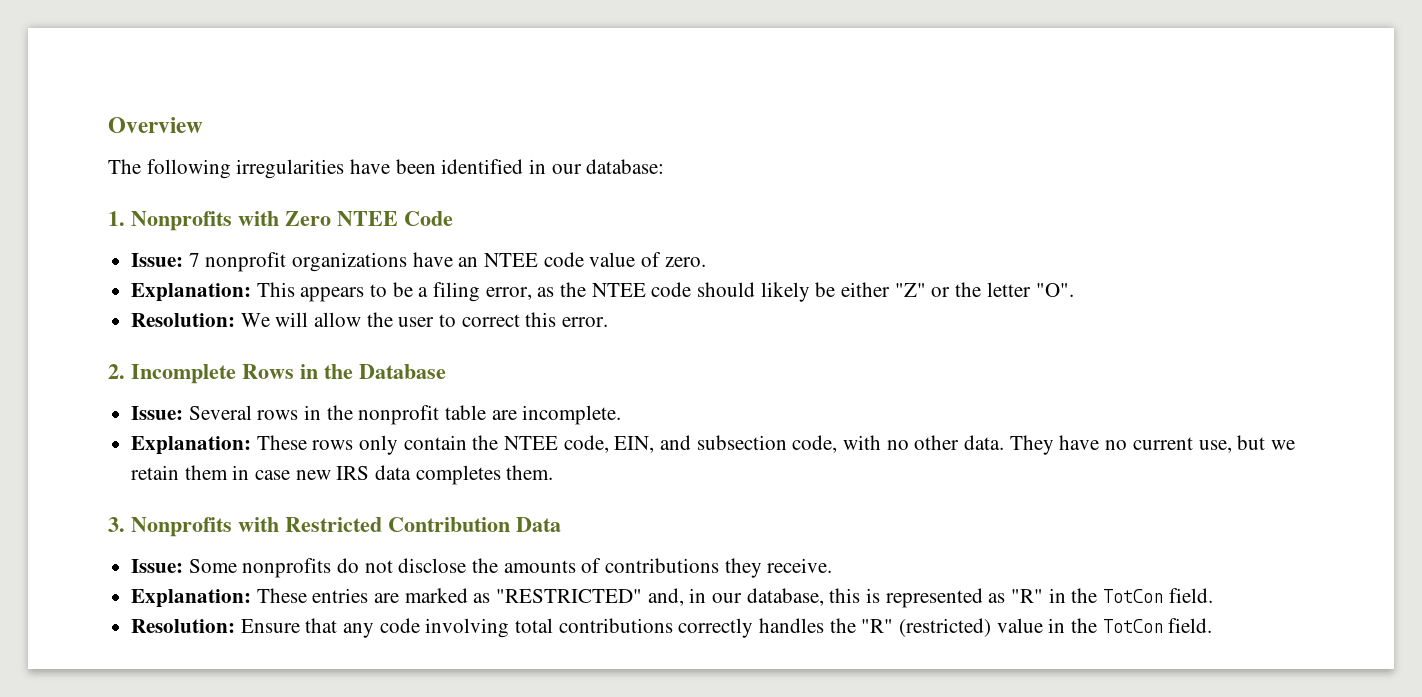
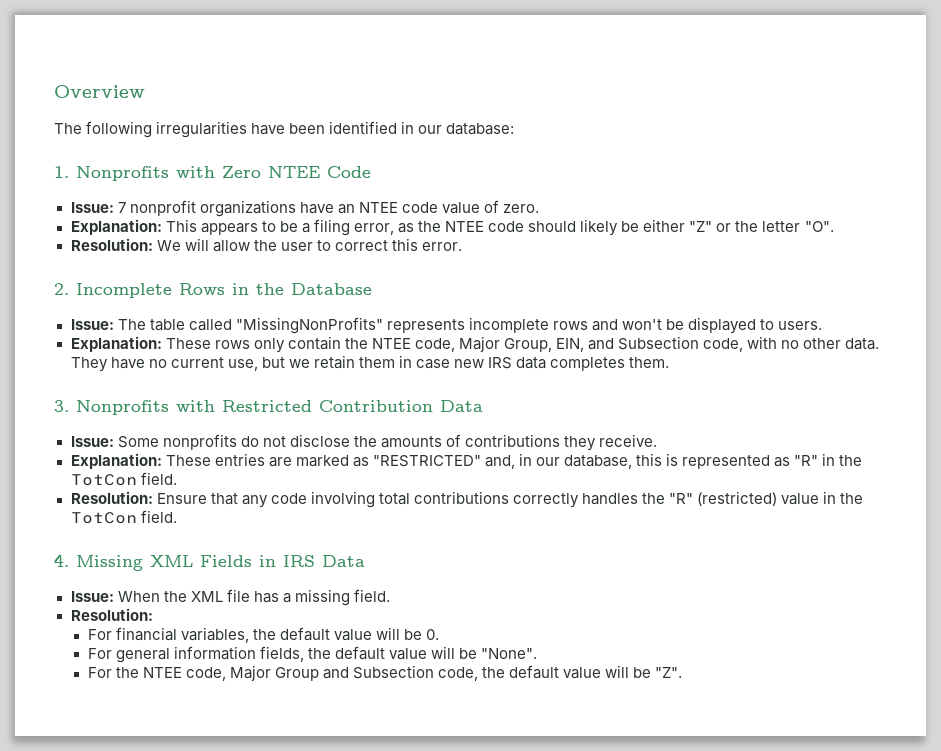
[188,405,622,425] Several rows in the nonprofit table are incomplete. -> [117,317,823,334] The table called "MissingNonProfits" represents incomplete rows and won't be displayed to users.
(609, 444) none -> [458,336,552,352] Major Group,
[696,435,787,450] subsection -> [618,336,700,350] Subsection
(1213, 625) none -> [54,554,365,571] [70,589,390,606] [70,608,153,621] [87,627,439,643] [87,646,538,663] [87,665,683,681] // 4. Missing XML Fields in IRS Data // Issue: When the XML file has a missing field. // Resolution: // For financial variables, the default value will be 0. // For general information fields, the default value will be "None". // For the NTEE code, Major Group and Subsection code, the default value will be "Z".

